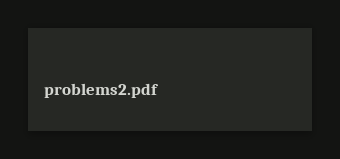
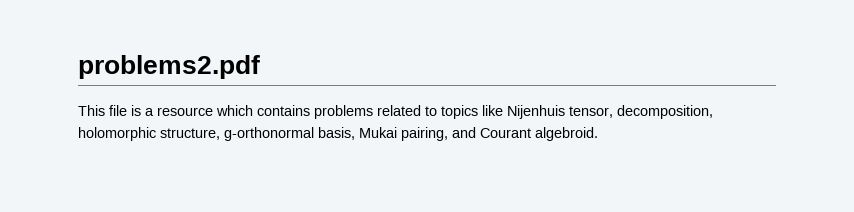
(159, 90) none -> [78,105,713,119] [78,127,598,141] // This file is a resource which contains problems related to topics like Nijenhuis tensor, decomposition, holomorphic structure, g-orthonormal basis, Mukai pairing, and Courant algebroid.

